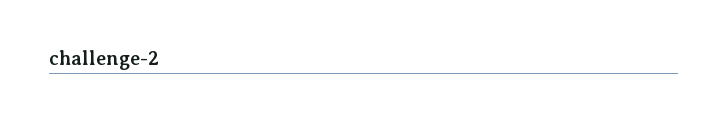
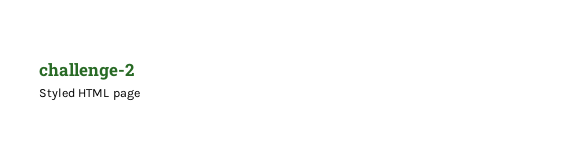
(159, 60) none -> [39,88,140,101] // Styled HTML page

